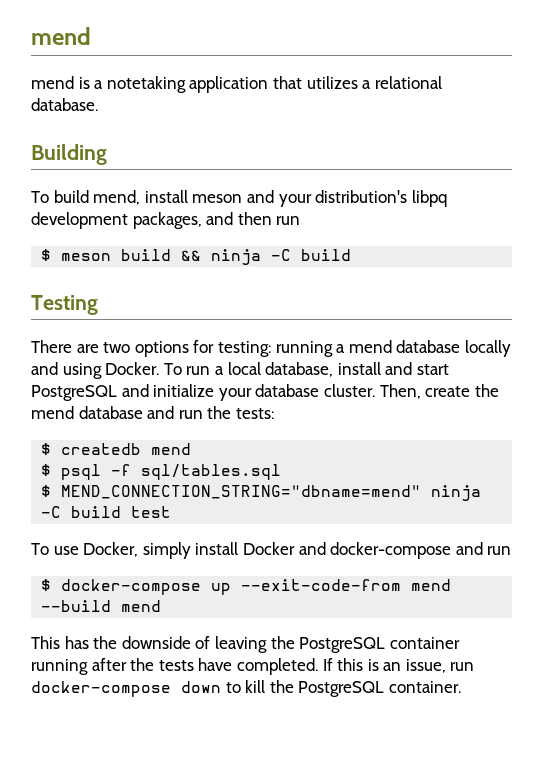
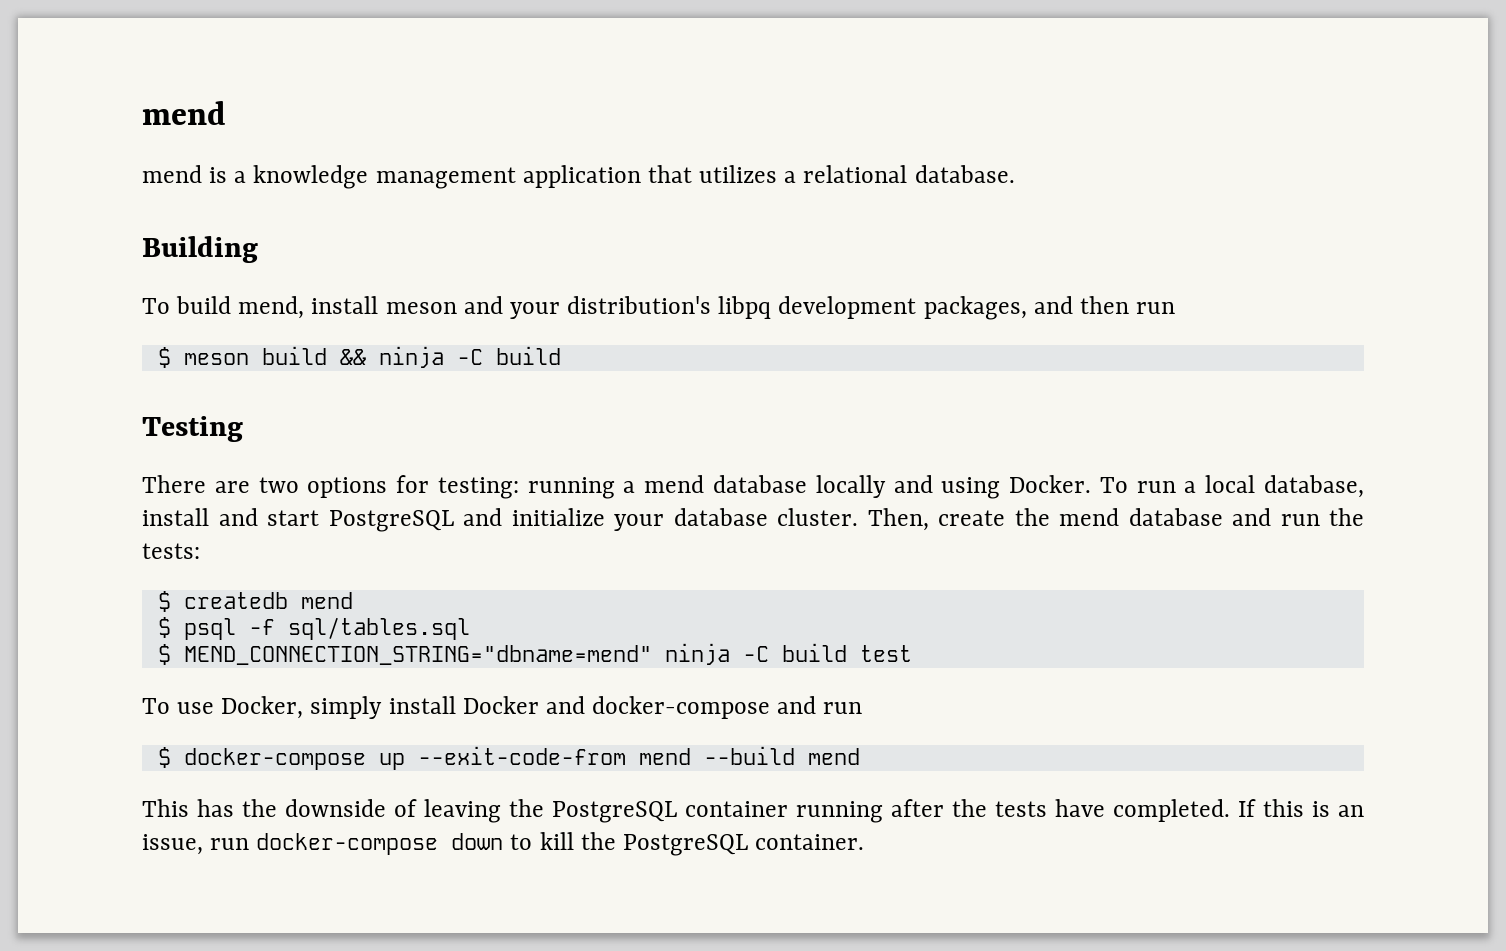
[106,76,186,93] notetaking -> [253,165,516,189] knowledge management

